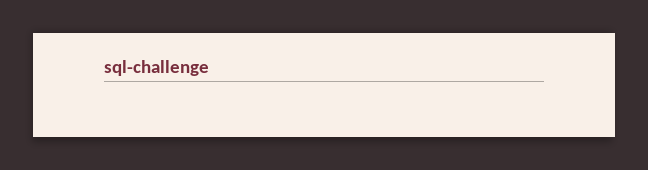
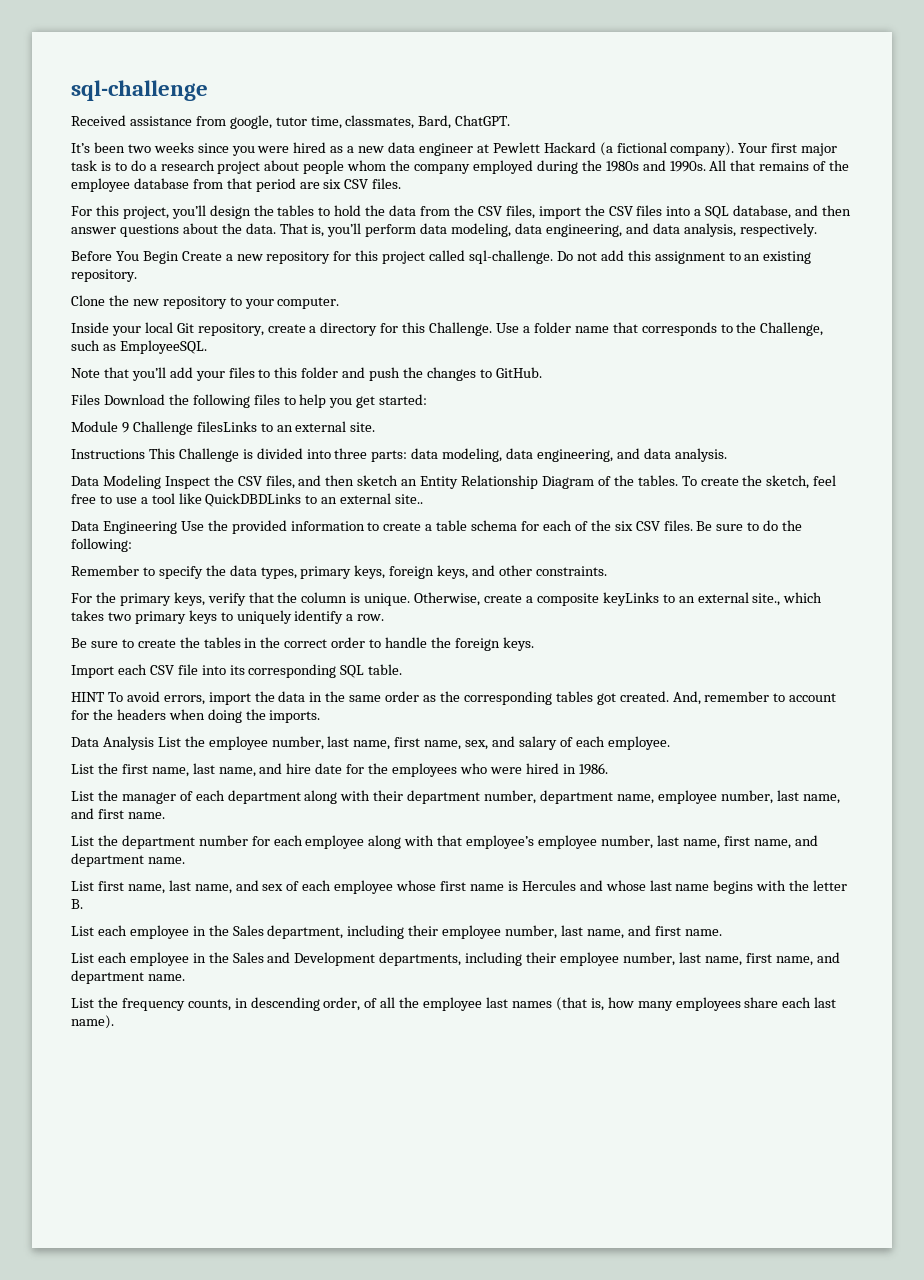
(209, 68) none -> [71,115,511,129] [71,142,838,156] [71,160,850,174] [71,178,402,192] [71,205,851,219] [71,223,817,237] [71,250,812,264] [71,269,137,282] [71,295,340,309] [71,322,824,336] [71,340,207,354] [71,367,542,381] [71,394,428,408] [71,421,376,435] [71,448,727,462] [71,475,837,489] [71,493,424,507] [71,520,803,534] [71,538,132,552] [71,565,607,579] [71,592,823,606] [71,610,385,624] [71,637,534,651] [71,664,403,678] [71,691,837,705] [71,709,321,723] [71,736,670,750] [71,763,608,777] [71,790,840,804] [71,808,165,819] [71,835,818,849] [71,853,185,867] [71,880,848,894] [71,899,83,909] [71,925,722,939] [71,952,840,966] [71,970,185,984] [71,997,837,1011] [71,1015,114,1029] // Received assistance from google, tutor time, classmates, Bard, ChatGPT. // It’s been two weeks since you were hired as a new data engineer at Pewlett Hackard (a fictional company). Your first major task is to do a research project about people whom the company employed during the 1980s and 1990s. All that remains of the employee database from that period are six CSV files. // For this project, you’ll design the tables to hold the data from the CSV files, import the CSV files into a SQL database, and then answer questions about the data. That is, you’ll perform data modeling, data engineering, and data analysis, respectively. // Before You Begin Create a new repository for this project called sql-challenge. Do not add this assignment to an existing repository. // Clone the new repository to your computer. // Inside your local Git repository, create a directory for this Challenge. Use a folder name that corresponds to the Challenge, such as EmployeeSQL. // Note that you’ll add your files to this folder and push the changes to GitHub. // Files Download the following files to help you get started: // Module 9 Challenge filesLinks to an external site. // Instructions This Challenge is divided into three parts: data modeling, data engineering, and data analysis. // Data Modeling Inspect the CSV files, and then sketch an Entity Relationship Diagram of the tables. To create the sketch, feel free to use a tool like QuickDBDLinks to an external site.. // Data Engineering Use the provided information to create a table schema for each of the six CSV files. Be sure to do the following: // Remember to specify the data types, primary keys, foreign keys, and other constraints. // For the primary keys, verify that the column is unique. Otherwise, create a composite keyLinks to an external site., which takes two primary keys to uniquely identify a row. // Be sure to create the tables in the correct order to handle the foreign keys. // Import each CSV file into its corresponding SQL table. // HINT To avoid errors, import the data in the same order as the corresponding tables got created. And, remember to account for the headers when doing the imports. // Data Analysis List the employee number, last name, first name, sex, and salary of each employee. // List the first name, last name, and hire date for the employees who were hired in 1986. // List the manager of each department along with their department number, department name, employee number, last name, and first name. // List the department number for each employee along with that employee’s employee number, last name, first name, and department name. // List first name, last name, and sex of each employee whose first name is Hercules and whose last name begins with the letter B. // List each employee in the Sales department, including their employee number, last name, and first name. // List each employee in the Sales and Development departments, including their employee number, last name, first name, and department name. // List the frequency counts, in descending order, of all the employee last names (that is, how many employees share each last name).

